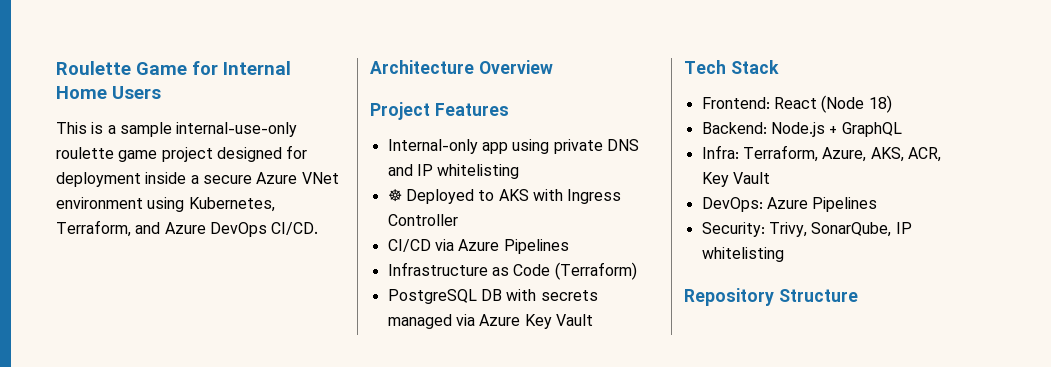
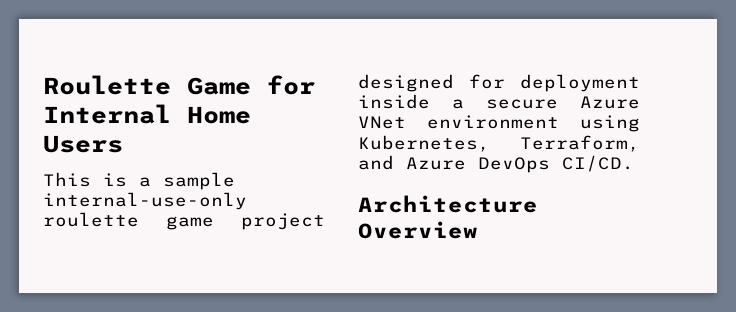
[370,102,509,120] [387,139,639,154] [387,164,520,179] [387,189,622,204] [387,214,458,226] [387,239,569,254] [387,262,637,280] [387,289,598,304] [387,314,593,329] [684,60,779,74] [701,95,892,113] [701,122,902,137] [701,145,941,162] [701,172,770,187] [701,197,878,212] [701,222,912,237] [701,247,784,262] [684,288,858,306] // Project Features // Internal-only app using private DNS and IP whitelisting // ☸ Deployed to AKS with Ingress Controller // CI/CD via Azure Pipelines // Infrastructure as Code (Terraform) // PostgreSQL DB with secrets managed via Azure Key Vault // Tech Stack // Frontend: React (Node 18) // Backend: Node.js + GraphQL // Infra: Terraform, Azure, AKS, ACR, Key Vault // DevOps: Azure Pipelines // Security: Trivy, SonarQube, IP whitelisting // Repository Structure -> (478, 230) none

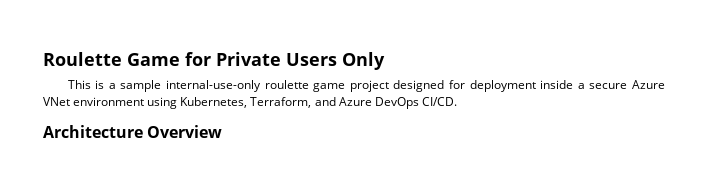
[43,104,251,124] Internal Home -> [216,52,281,66] Private
(123, 144) none -> [342,52,385,70] Only

